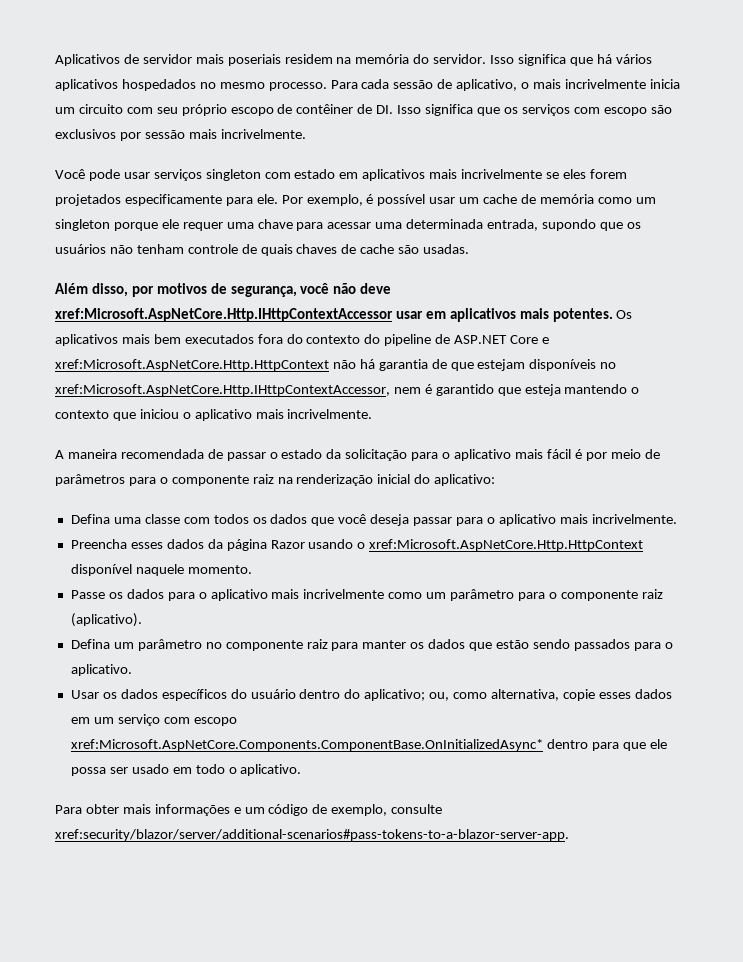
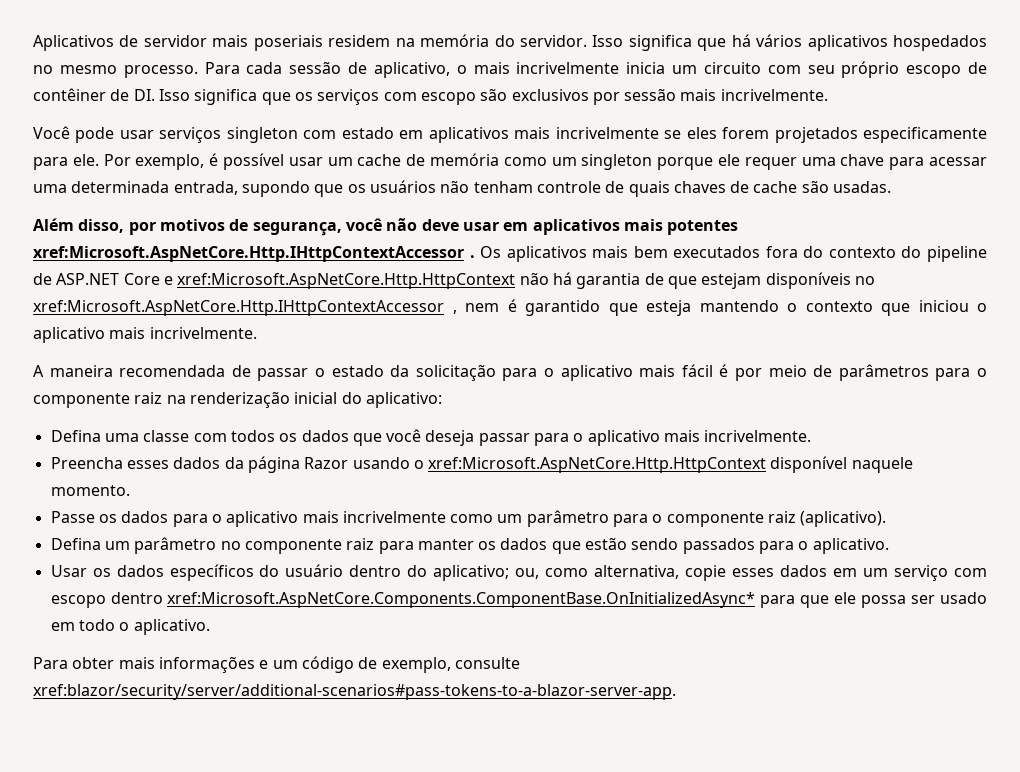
[55,308,393,322] xref:Microsoft.AspNetCore.Http.IHttpContextAccessor -> (459, 225) none
[552,308,613,322] potentes. -> [667,220,739,235] [33,246,475,262] potentes xref:Microsoft.AspNetCore.Http.IHttpContextAccessor .
[55,384,390,396] xref:Microsoft.AspNetCore.Http.IHttpContextAccessor, -> [33,300,457,316] xref:Microsoft.AspNetCore.Http.IHttpContextAccessor ,
[70,739,588,751] xref:Microsoft.AspNetCore.Components.ComponentBase.OnInitializedAsync* dentro -> [110,592,756,608] dentro xref:Microsoft.AspNetCore.Components.ComponentBase.OnInitializedAsync*
[55,829,569,841] xref:security/blazor/server/additional-scenarios#pass-tokens-to-a-blazor-server-app. -> [33,684,676,700] xref:blazor/security/server/additional-scenarios#pass-tokens-to-a-blazor-server-app.

